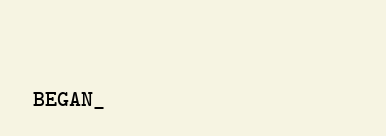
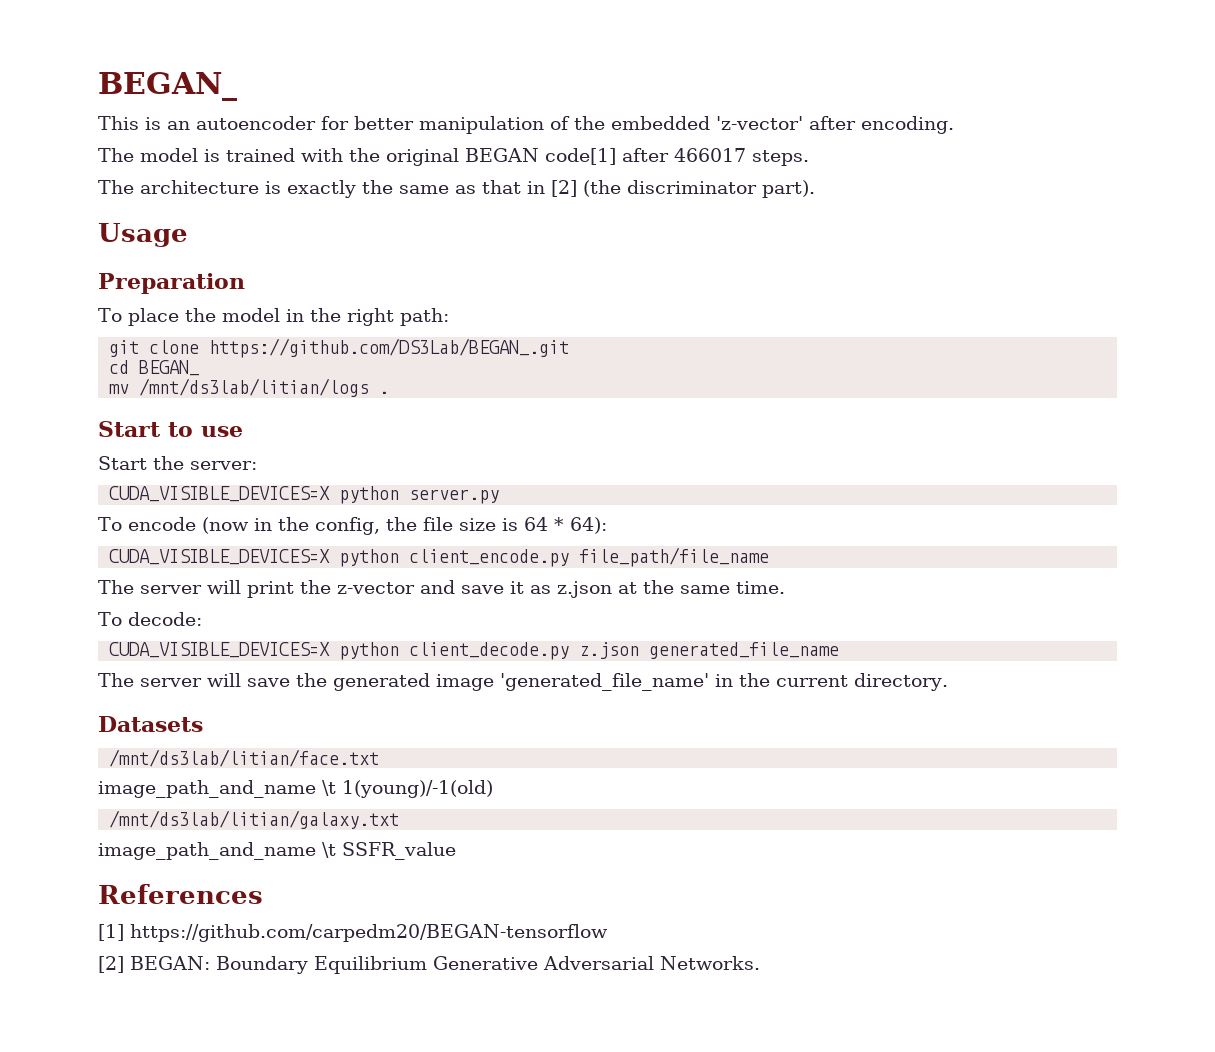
[33,92,105,109] BEGAN_ -> [98,72,237,101] [98,116,954,134] [98,148,809,166] [98,180,815,198] [98,223,188,247] [98,273,245,294] [98,308,449,326] [109,338,570,358] [109,360,200,376] [109,378,390,397] [98,421,243,437] [98,456,257,470] [109,486,500,504] [98,517,607,535] [109,547,770,567] [98,580,785,598] [98,612,202,626] [109,642,840,660] [98,673,948,691] [98,716,203,732] [109,749,380,767] [98,780,493,798] [109,810,400,829] [98,842,456,860] [98,884,263,904] [98,924,608,942] [98,956,760,974] BEGAN_ // This is an autoencoder for better manipulation of the embedded 'z-vector' after encoding. // The model is trained with the original BEGAN code[1] after 466017 steps. // The architecture is exactly the same as that in [2] (the discriminator part). // Usage // Preparation // To place the model in the right path: // git clone https://github.com/DS3Lab/BEGAN_.git // cd BEGAN_ // mv /mnt/ds3lab/litian/logs . // Start to use // Start the server: // CUDA_VISIBLE_DEVICES=X python server.py // To encode (now in the config, the file size is 64 * 64): // CUDA_VISIBLE_DEVICES=X python client_encode.py file_path/file_name // The server will print the z-vector and save it as z.json at the same time. // To decode: // CUDA_VISIBLE_DEVICES=X python client_decode.py z.json generated_file_name // The server will save the generated image 'generated_file_name' in the current directory. // Datasets // /mnt/ds3lab/litian/face.txt // image_path_and_name \t 1(young)/-1(old) // /mnt/ds3lab/litian/galaxy.txt // image_path_and_name \t SSFR_value // References // [1] https://github.com/carpedm20/BEGAN-tensorflow // [2] BEGAN: Boundary Equilibrium Generative Adversarial Networks.

